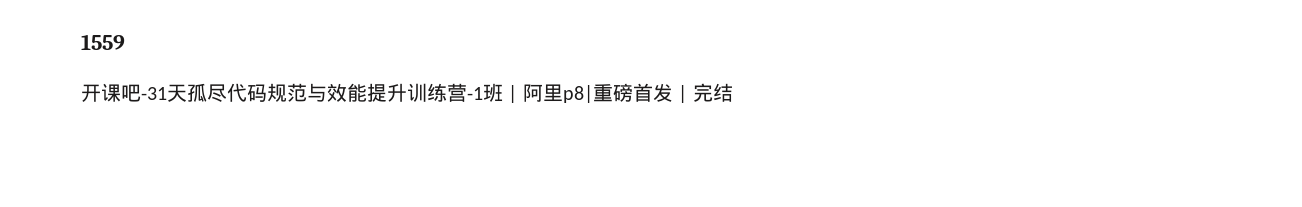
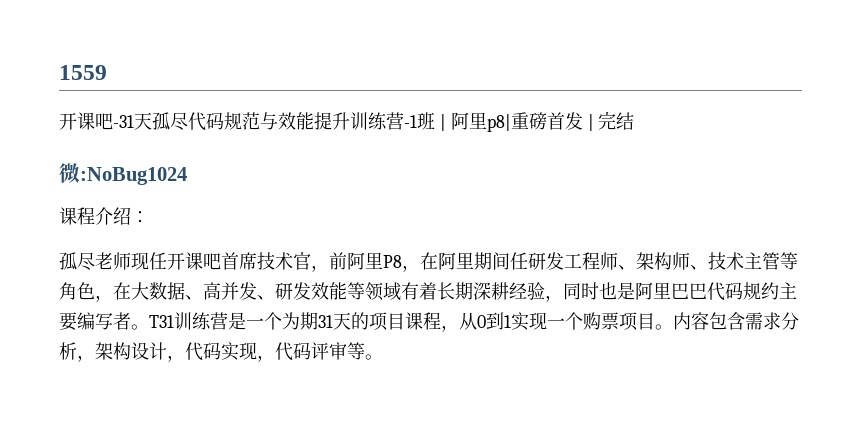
(733, 92) none -> [59,163,187,185] [59,207,149,225] [59,252,798,272] [59,282,797,302] [59,312,799,332] [59,342,383,362] // 微:NoBug1024 // 课程介绍： // 孤尽老师现任开课吧首席技术官，前阿里P8，在阿里期间任研发工程师、架构师、技术主管等角色，在大数据、高并发、研发效能等领域有着长期深耕经验，同时也是阿里巴巴代码规约主要编写者。T31训练营是一个为期31天的项目课程，从0到1实现一个购票项目。内容包含需求分析，架构设计，代码实现，代码评审等。

